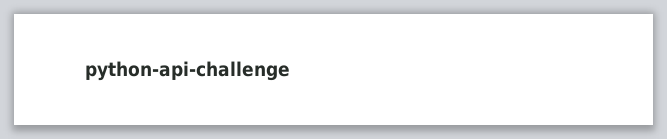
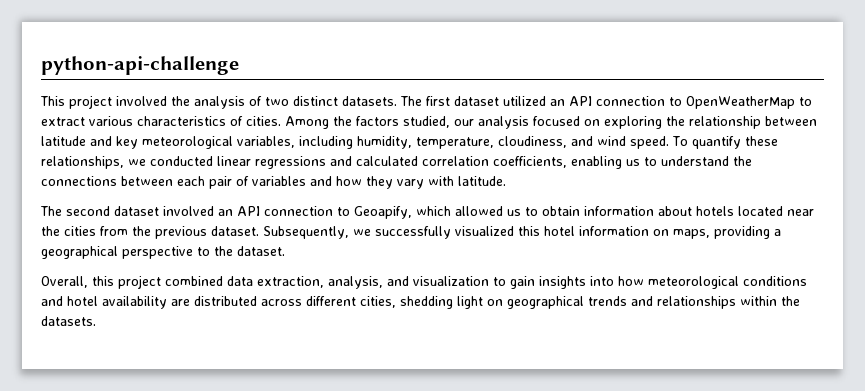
(290, 71) none -> [40,95,812,109] [41,116,817,129] [41,136,778,149] [41,156,752,169] [41,176,506,189] [40,206,814,219] [41,226,781,239] [41,246,285,259] [41,275,807,289] [41,296,800,309] [41,316,96,326] // This project involved the analysis of two distinct datasets. The first dataset utilized an API connection to OpenWeatherMap to extract various characteristics of cities. Among the factors studied, our analysis focused on exploring the relationship between latitude and key meteorological variables, including humidity, temperature, cloudiness, and wind speed. To quantify these relationships, we conducted linear regressions and calculated correlation coefficients, enabling us to understand the connections between each pair of variables and how they vary with latitude. // The second dataset involved an API connection to Geoapify, which allowed us to obtain information about hotels located near the cities from the previous dataset. Subsequently, we successfully visualized this hotel information on maps, providing a geographical perspective to the dataset. // Overall, this project combined data extraction, analysis, and visualization to gain insights into how meteorological conditions and hotel availability are distributed across different cities, shedding light on geographical trends and relationships within the datasets.

